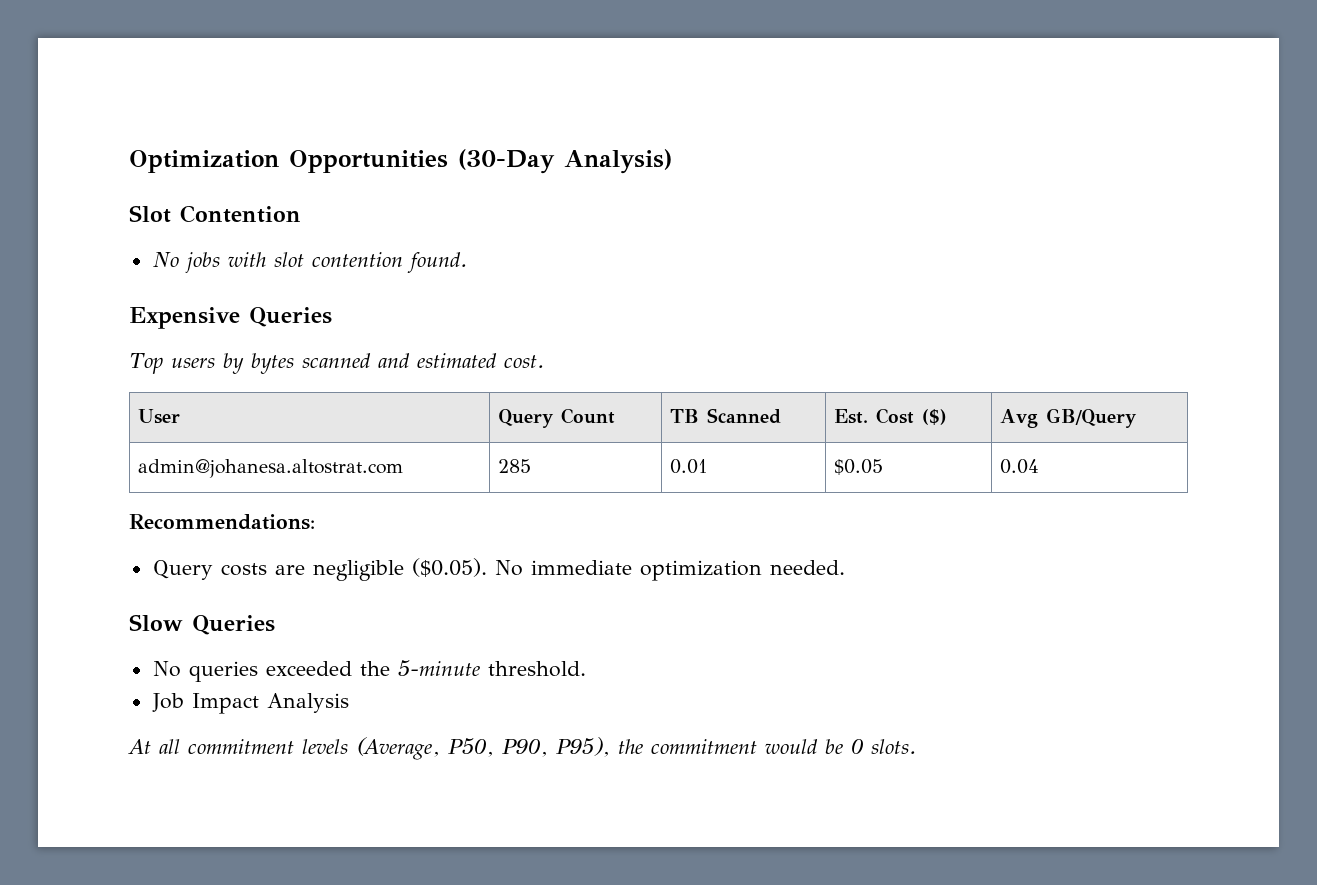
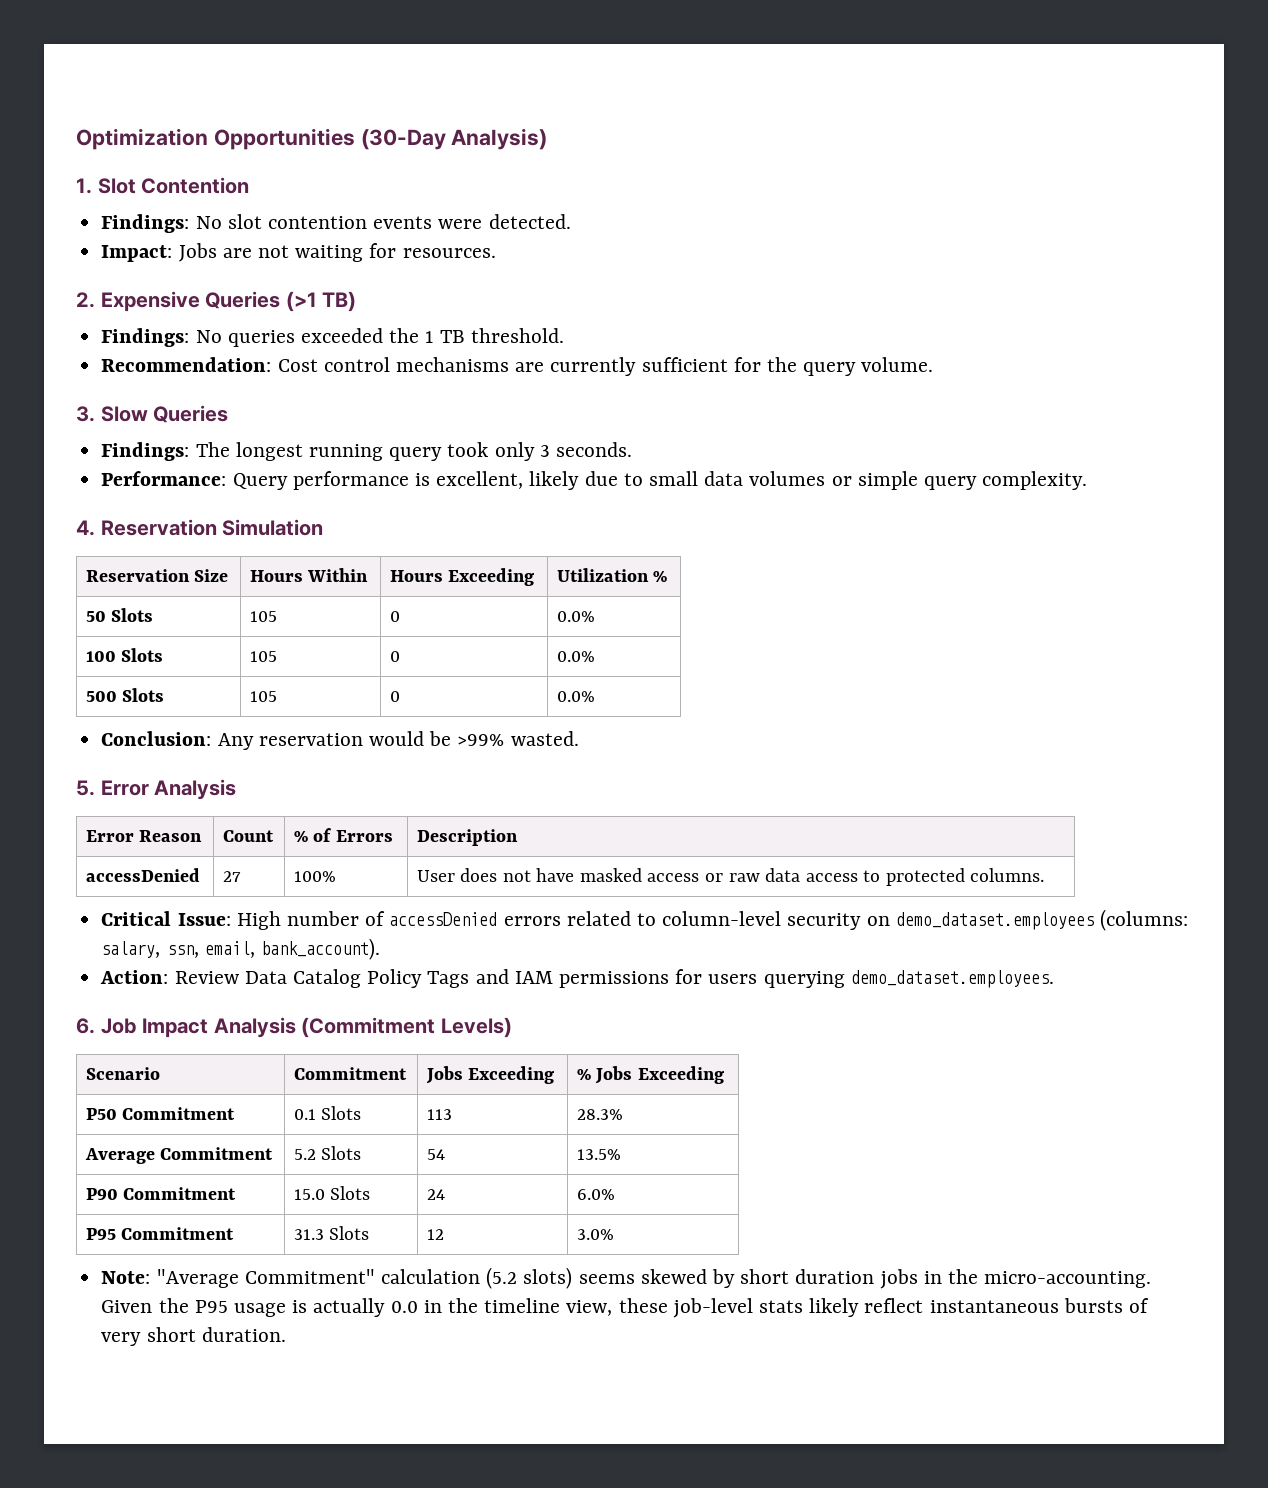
(672, 161) none -> [76,178,92,194] 1.
[152,252,467,273] [129,307,332,329] [129,353,544,374] [138,409,181,424] [498,408,616,428] [670,408,782,424] [834,408,948,425] [1000,408,1138,428] [138,459,404,478] [498,459,532,473] [670,459,708,474] [834,459,884,475] [1000,459,1040,474] [129,514,315,530] [152,558,845,581] [129,614,275,635] No jobs with slot contention found. // Expensive Queries // Top users by bytes scanned and estimated cost. // User | Query Count | TB Scanned | Est. Cost ($) | Avg GB/Query // admin@johanesa.altostrat.com | 285 | 0.01 | $0.05 | 0.04 // Recommendations: // Query costs are negligible ($0.05). No immediate optimization needed. // Slow Queries // -> [101,214,571,233] [101,243,496,262] [76,291,357,312] [101,328,190,347] Findings: No slot contention events were detected. // Impact: Jobs are not waiting for resources. // 2. Expensive Queries (>1 TB) // Findings:
[397,660,480,677] 5-minute -> [425,330,465,343] 1 TB
[151,693,349,714] [128,737,916,760] Job Impact Analysis // At all commitment levels (Average, P50, P90, P95), the commitment would be 0 slots. -> [101,357,934,376] [76,405,229,423] [101,442,632,461] [101,471,1088,490] [76,519,324,536] [85,569,229,582] [249,568,369,582] [389,568,535,586] [556,568,668,582] [85,608,154,622] [249,611,277,622] [389,611,400,622] [556,611,595,622] [85,648,164,662] [249,651,277,662] [389,651,400,662] [556,651,595,662] [85,688,165,702] [249,691,277,702] [389,691,400,702] [556,691,595,702] [101,731,579,750] [76,779,237,800] [85,830,203,842] [222,830,274,842] [293,828,393,842] [416,829,518,846] [85,868,200,882] [222,871,241,882] [293,871,336,882] [416,868,1045,886] [101,909,1189,931] [101,938,380,960] [100,969,1054,988] [76,1017,512,1038] [85,1067,160,1080] [293,1067,407,1080] [425,1066,555,1084] [576,1066,724,1084] [85,1107,236,1120] [293,1106,362,1120] [426,1109,452,1120] [576,1109,623,1120] [84,1147,274,1164] [293,1146,362,1160] [426,1149,445,1160] [576,1149,621,1160] [85,1187,237,1200] [293,1186,371,1200] [426,1189,445,1200] [576,1189,615,1200] [85,1227,235,1240] [293,1226,370,1240] [426,1229,444,1240] [576,1229,614,1240] [101,1267,1152,1289] [101,1298,1150,1318] [101,1327,286,1346] Recommendation: Cost control mechanisms are currently sufficient for the query volume. // 3. Slow Queries // Findings: The longest running query took only 3 seconds. // Performance: Query performance is excellent, likely due to small data volumes or simple query complexity. // 4. Reservation Simulation // Reservation Size | Hours Within | Hours Exceeding | Utilization % // 50 Slots | 105 | 0 | 0.0% // 100 Slots | 105 | 0 | 0.0% // 500 Slots | 105 | 0 | 0.0% // Conclusion: Any reservation would be >99% wasted. // 5. Error Analysis // Error Reason | Count | % of Errors | Description // accessDenied | 27 | 100% | User does not have masked access or raw data access to protected columns. // Critical Issue: High number of accessDenied errors related to column-level security on demo_dataset.employees (columns: salary, ssn, email, bank_account). // Action: Review Data Catalog Policy Tags and IAM permissions for users querying demo_dataset.employees. // 6. Job Impact Analysis (Commitment Levels) // Scenario | Commitment | Jobs Exceeding | % Jobs Exceeding // P50 Commitment | 0.1 Slots | 113 | 28.3% // Average Commitment | 5.2 Slots | 54 | 13.5% // P90 Commitment | 15.0 Slots | 24 | 6.0% // P95 Commitment | 31.3 Slots | 12 | 3.0% // Note: "Average Commitment" calculation (5.2 slots) seems skewed by short duration jobs in the micro-accounting. Given the P95 usage is actually 0.0 in the timeline view, these job-level stats likely reflect instantaneous bursts of very short duration.

